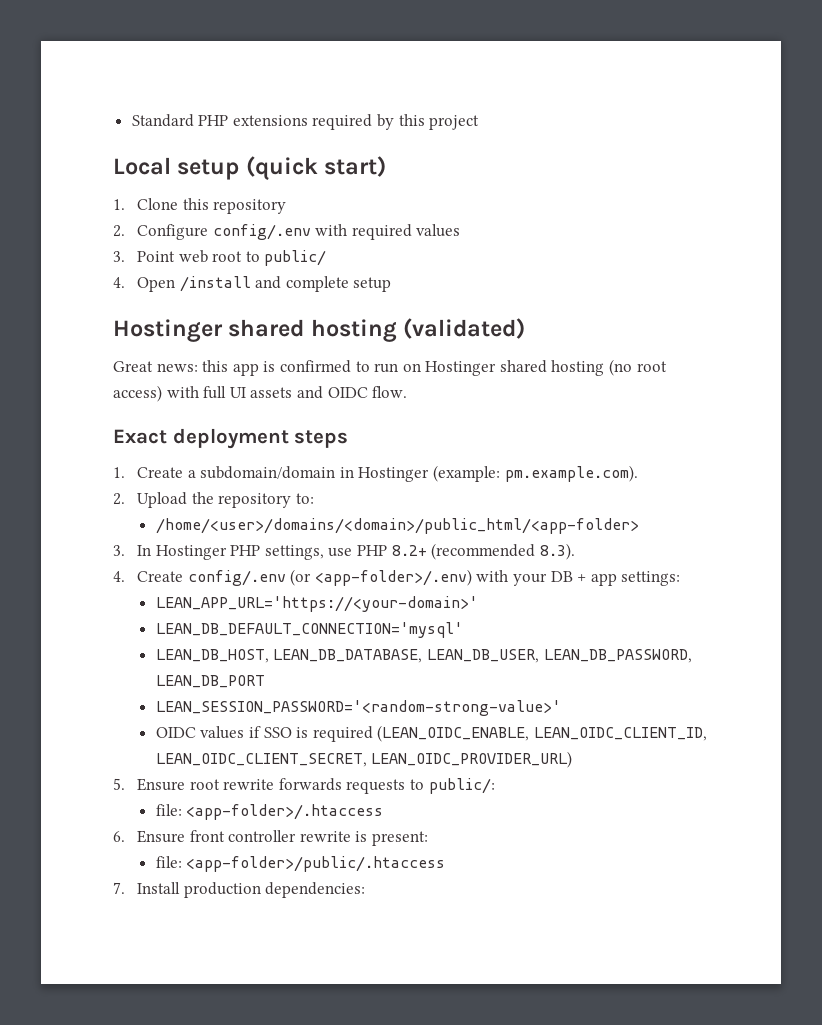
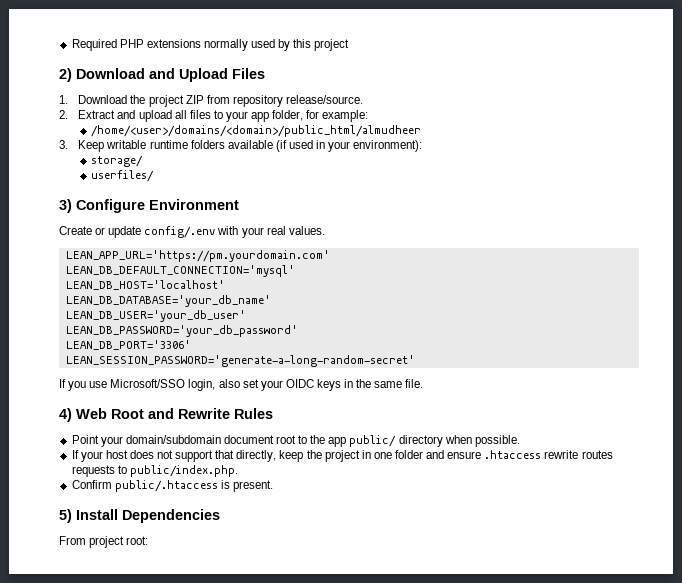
[131,114,194,127] Standard -> [71,39,117,51] Required
[312,114,373,130] required -> [203,39,276,51] normally used
[113,156,387,180] [113,198,287,214] [113,224,461,240] [113,250,327,266] [113,276,392,292] [113,318,526,342] [113,359,667,376] [113,385,408,402] [113,428,349,449] [113,465,638,482] [113,492,314,508] [155,518,639,534] [113,543,575,560] [113,569,681,586] [155,596,478,612] [155,622,463,638] [155,649,692,663] [155,675,265,688] [155,700,561,716] [155,725,707,742] [155,751,573,768] [113,778,495,794] [155,804,384,820] [113,830,428,846] [155,856,446,872] [113,882,366,898] Local setup (quick start) // 1. Clone this repository // 2. Configure config/.env with required values // 3. Point web root to public/ // 4. Open /install and complete setup // Hostinger shared hosting (validated) // Great news: this app is confirmed to run on Hostinger shared hosting (no root access) with full UI assets and OIDC flow. // Exact deployment steps // 1. Create a subdomain/domain in Hostinger (example: pm.example.com). // 2. Upload the repository to: // /home/<user>/domains/<domain>/public_html/<app-folder> // 3. In Hostinger PHP settings, use PHP 8.2+ (recommended 8.3). // 4. Create config/.env (or <app-folder>/.env) with your DB + app settings: // LEAN_APP_URL='https://<your-domain>' // LEAN_DB_DEFAULT_CONNECTION='mysql' // LEAN_DB_HOST, LEAN_DB_DATABASE, LEAN_DB_USER, LEAN_DB_PASSWORD, LEAN_DB_PORT // LEAN_SESSION_PASSWORD='<random-strong-value>' // OIDC values if SSO is required (LEAN_OIDC_ENABLE, LEAN_OIDC_CLIENT_ID, LEAN_OIDC_CLIENT_SECRET, LEAN_OIDC_PROVIDER_URL) // 5. Ensure root rewrite forwards requests to public/: // file: <app-folder>/.htaccess // 6. Ensure front controller rewrite is present: // file: <app-folder>/public/.htaccess // 7. Install production dependencies: -> [59,68,265,82] [59,95,363,107] [59,110,369,122] [90,125,421,137] [59,140,423,152] [90,155,143,167] [90,170,154,182] [59,199,239,213] [59,226,325,238] [65,250,330,262] [65,265,295,277] [65,280,225,290] [65,295,271,307] [65,310,246,322] [65,325,298,337] [65,340,191,350] [65,355,415,367] [59,379,424,391] [59,408,273,422] [71,435,520,447] [71,450,613,462] [71,465,238,477] [71,480,273,492] [59,509,220,523] [59,536,149,548] 2) Download and Upload Files // 1. Download the project ZIP from repository release/source. // 2. Extract and upload all files to your app folder, for example: // /home/<user>/domains/<domain>/public_html/almudheer // 3. Keep writable runtime folders available (if used in your environment): // storage/ // userfiles/ // 3) Configure Environment // Create or update config/.env with your real values. // LEAN_APP_URL='https://pm.yourdomain.com' // LEAN_DB_DEFAULT_CONNECTION='mysql' // LEAN_DB_HOST='localhost' // LEAN_DB_DATABASE='your_db_name' // LEAN_DB_USER='your_db_user' // LEAN_DB_PASSWORD='your_db_password' // LEAN_DB_PORT='3306' // LEAN_SESSION_PASSWORD='generate-a-long-random-secret' // If you use Microsoft/SSO login, also set your OIDC keys in the same file. // 4) Web Root and Rewrite Rules // Point your domain/subdomain document root to the app public/ directory when possible. // If your host does not support that directly, keep the project in one folder and ensure .htaccess rewrite routes requests to public/index.php. // Confirm public/.htaccess is present. // 5) Install Dependencies // From project root:

